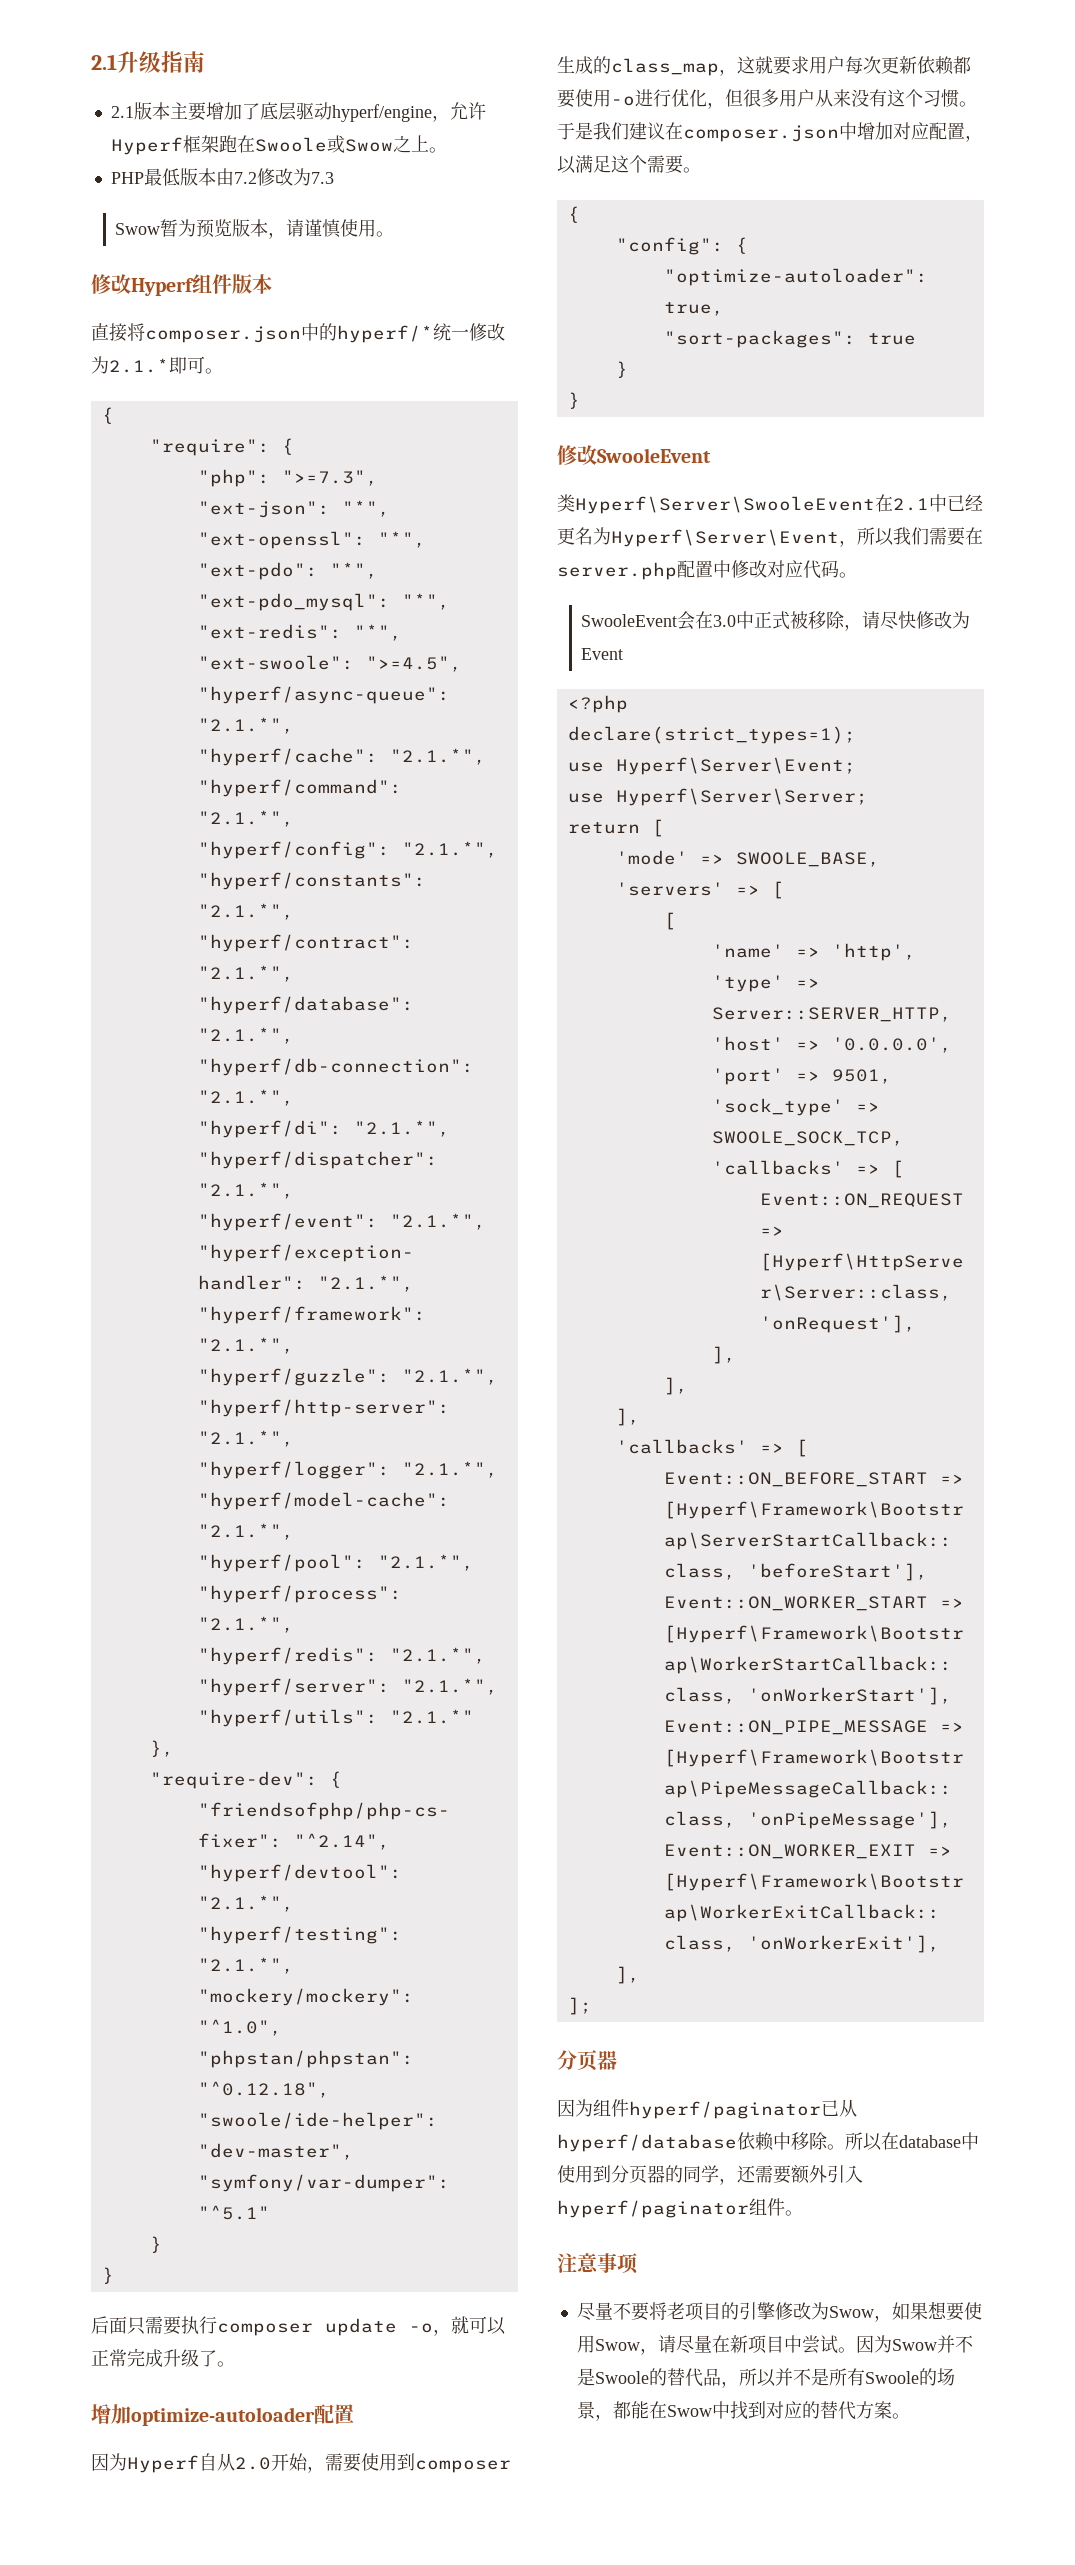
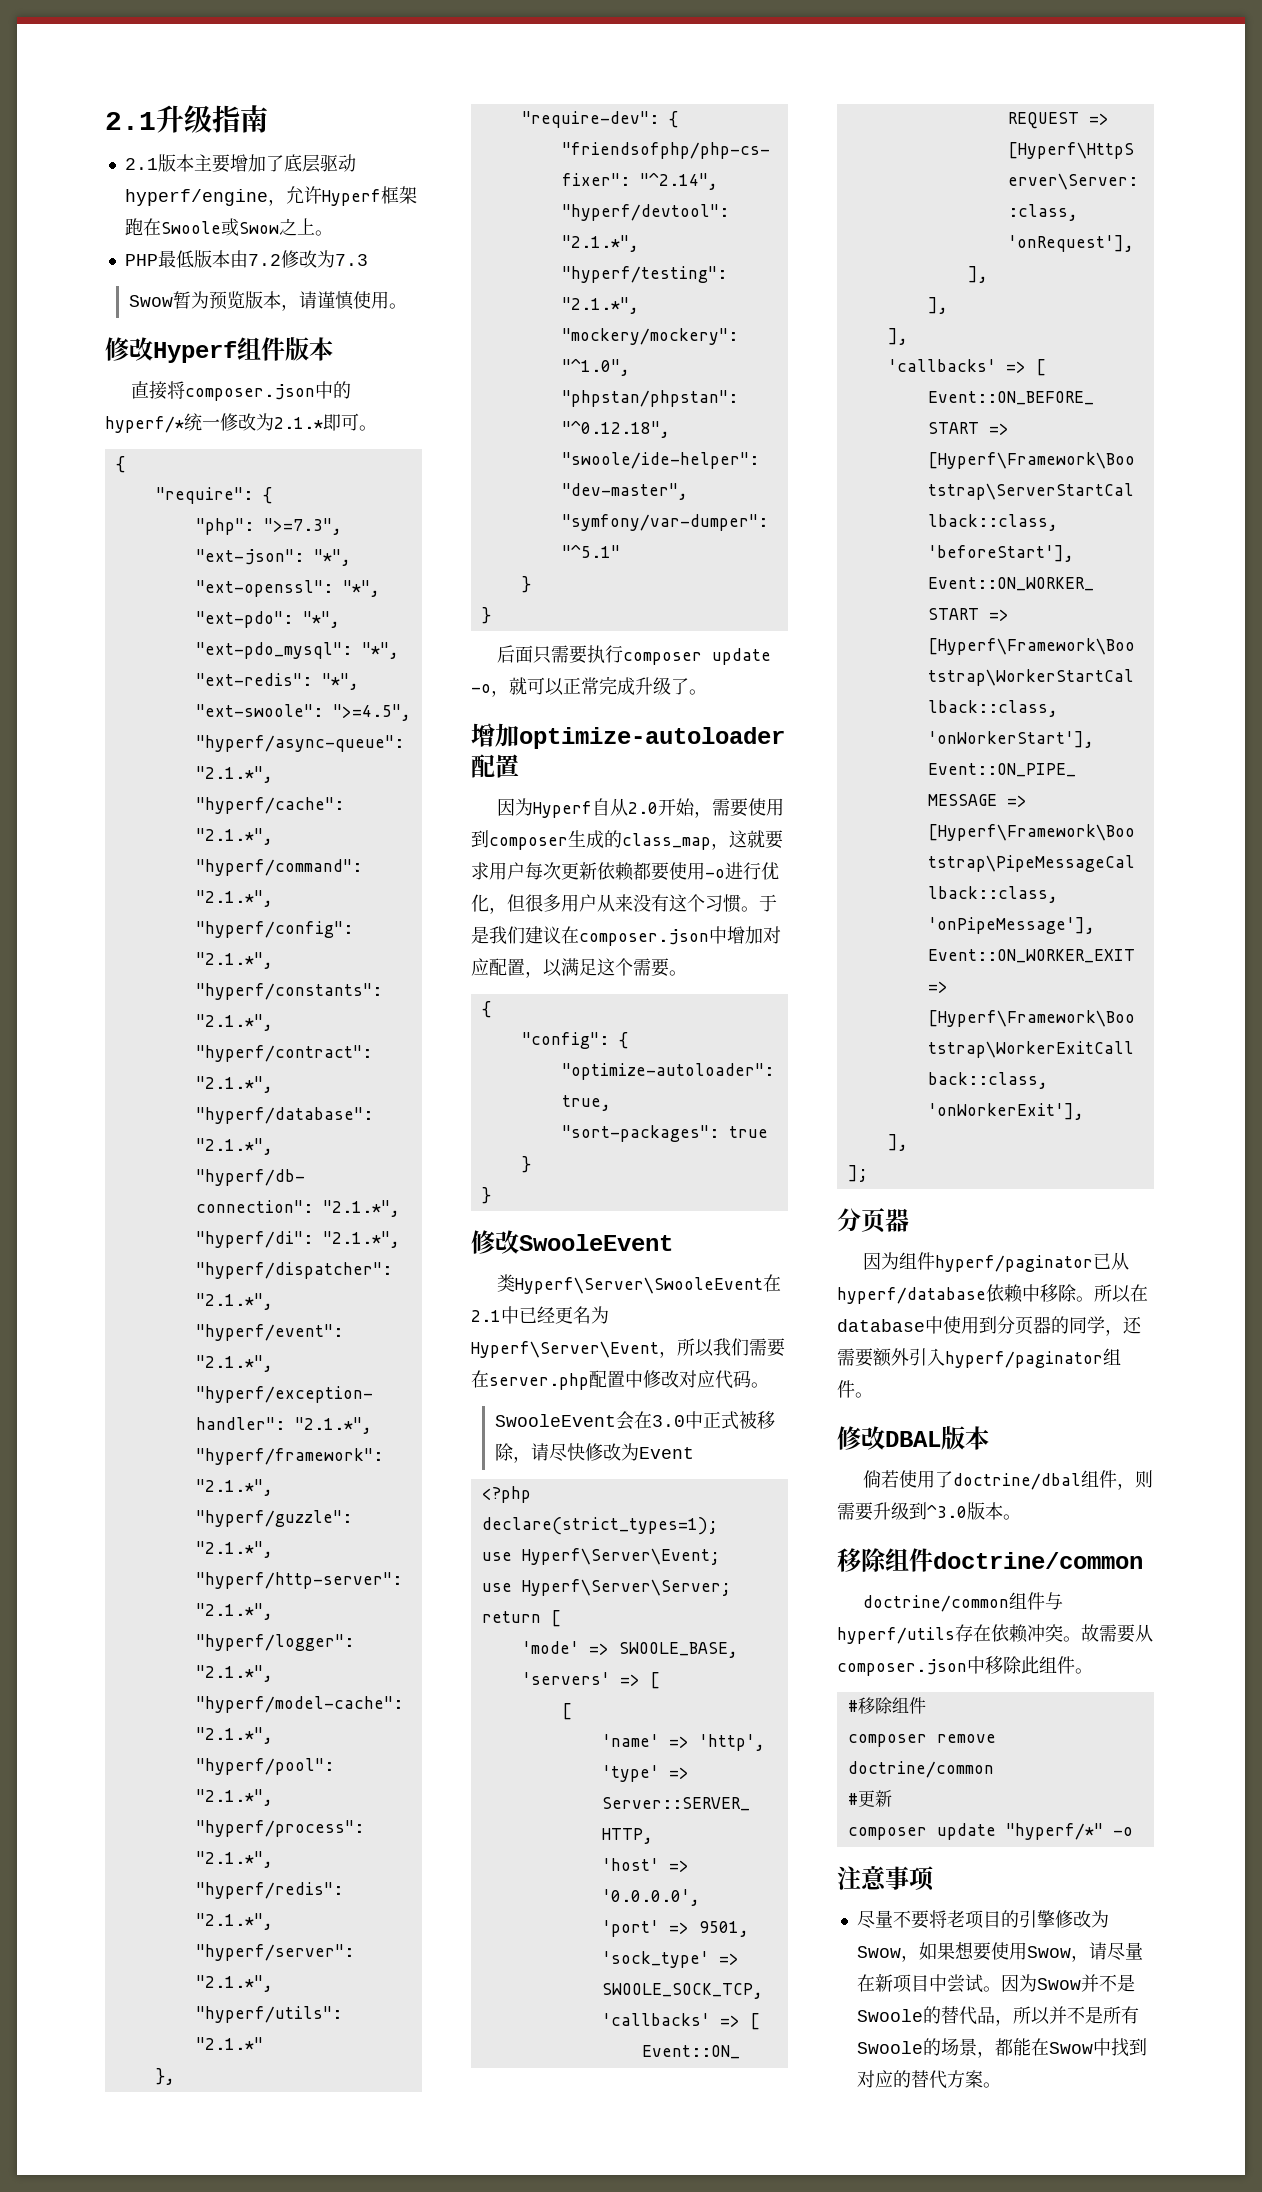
(803, 2213) none -> [837,1426,989,1450] [862,1470,1153,1490] [837,1502,1021,1521] [837,1548,1143,1572] [862,1592,1063,1612] [837,1624,1153,1644] [837,1656,1093,1676] [847,1697,926,1714] [847,1734,996,1747] [847,1761,994,1778] [847,1790,892,1807] [847,1823,1133,1840] // 修改DBAL版本 // 倘若使用了doctrine/dbal组件，则需要升级到^3.0版本。 // 移除组件doctrine/common // doctrine/common组件与hyperf/utils存在依赖冲突。故需要从composer.json中移除此组件。 // #移除组件 // composer remove doctrine/common // #更新 // composer update "hyperf/*" -o

